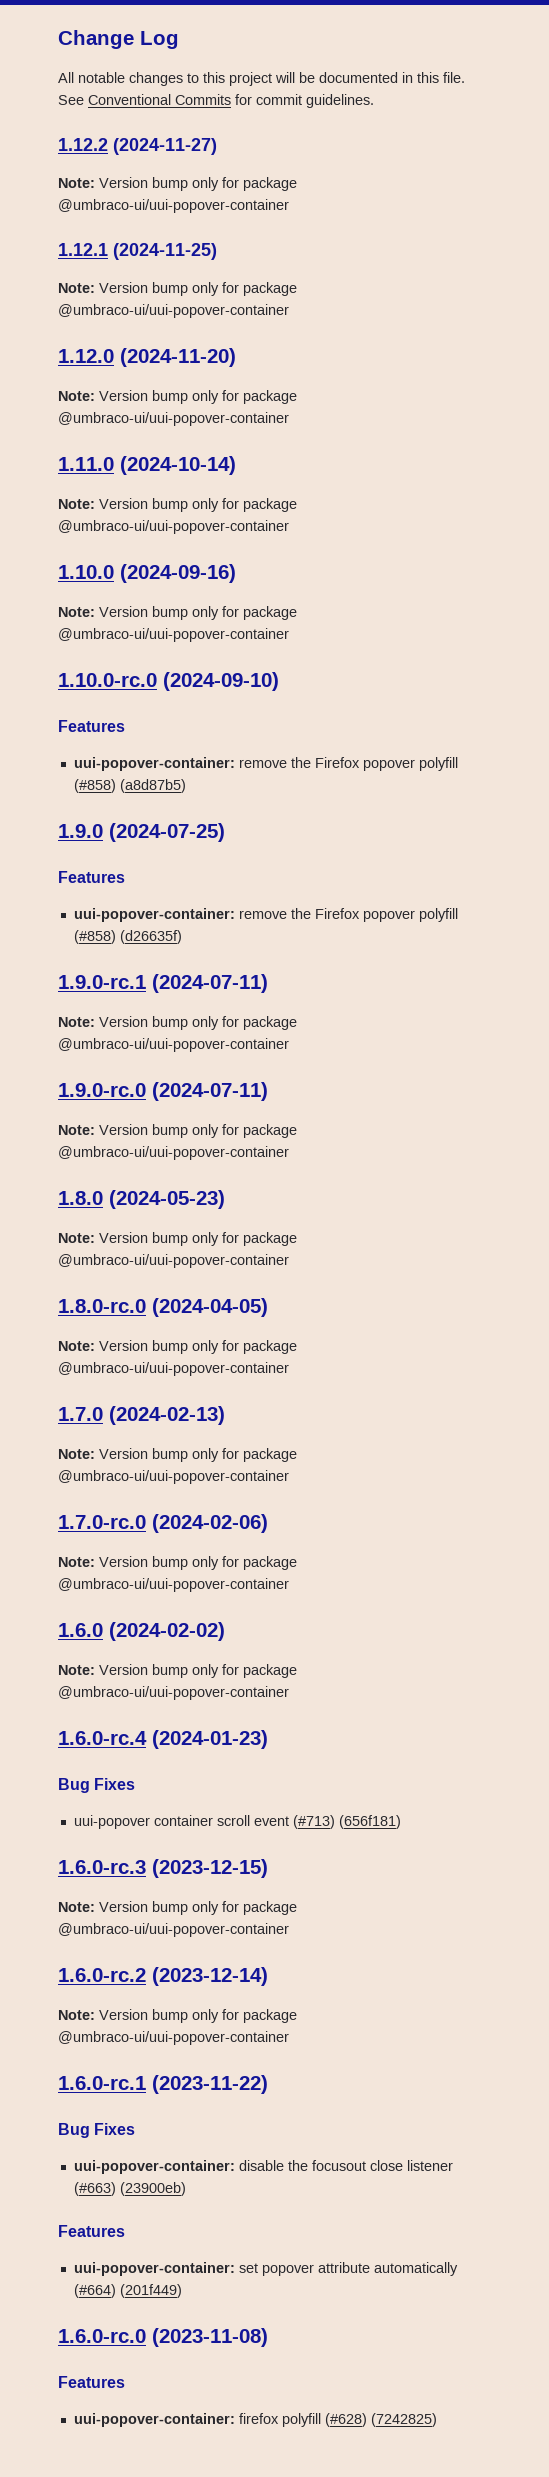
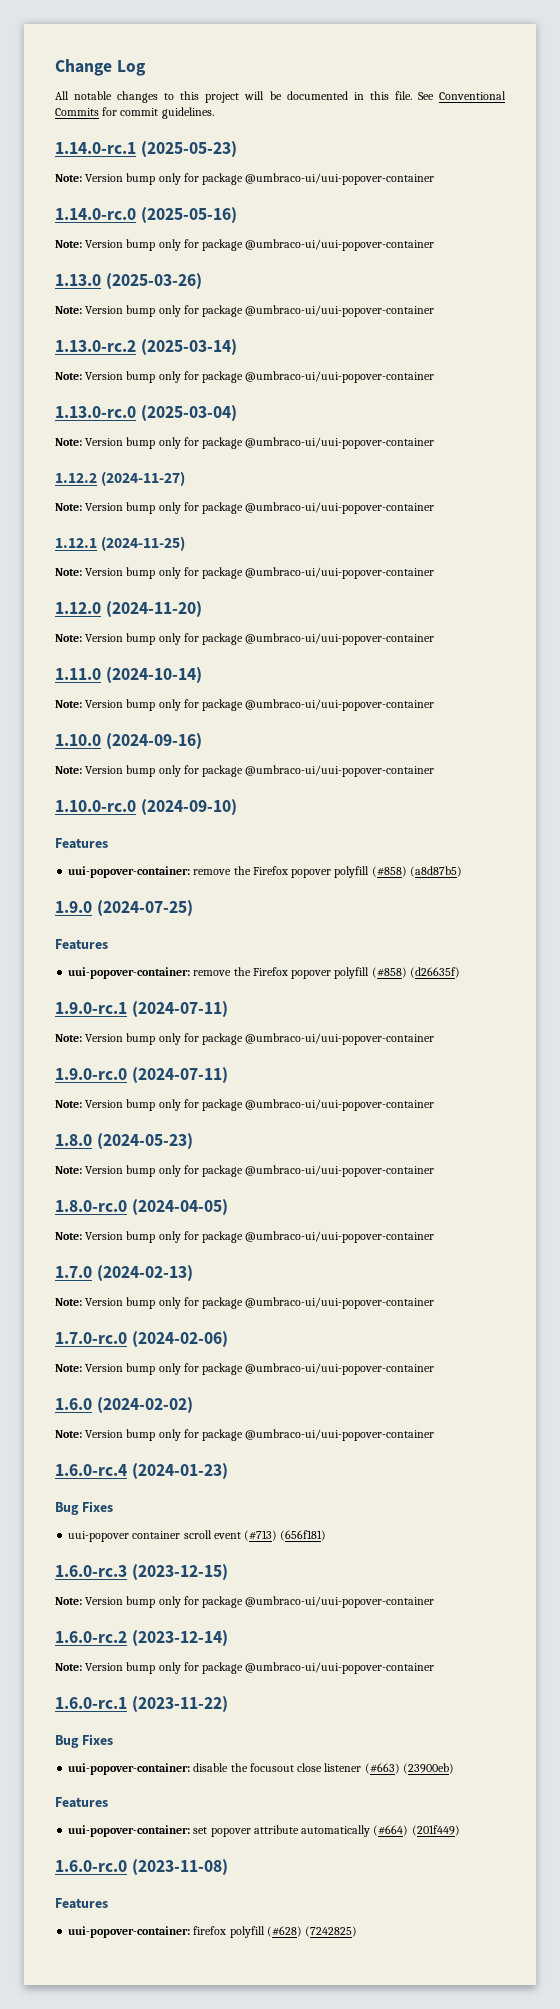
(374, 101) none -> [55,141,237,157] [55,173,435,185] [55,207,237,223] [55,239,435,251] [55,273,202,289] [55,305,435,317] [55,339,237,355] [55,371,435,383] [55,405,237,421] [55,437,435,449] // 1.14.0-rc.1 (2025-05-23) // Note: Version bump only for package @umbraco-ui/uui-popover-container // 1.14.0-rc.0 (2025-05-16) // Note: Version bump only for package @umbraco-ui/uui-popover-container // 1.13.0 (2025-03-26) // Note: Version bump only for package @umbraco-ui/uui-popover-container // 1.13.0-rc.2 (2025-03-14) // Note: Version bump only for package @umbraco-ui/uui-popover-container // 1.13.0-rc.0 (2025-03-04) // Note: Version bump only for package @umbraco-ui/uui-popover-container

